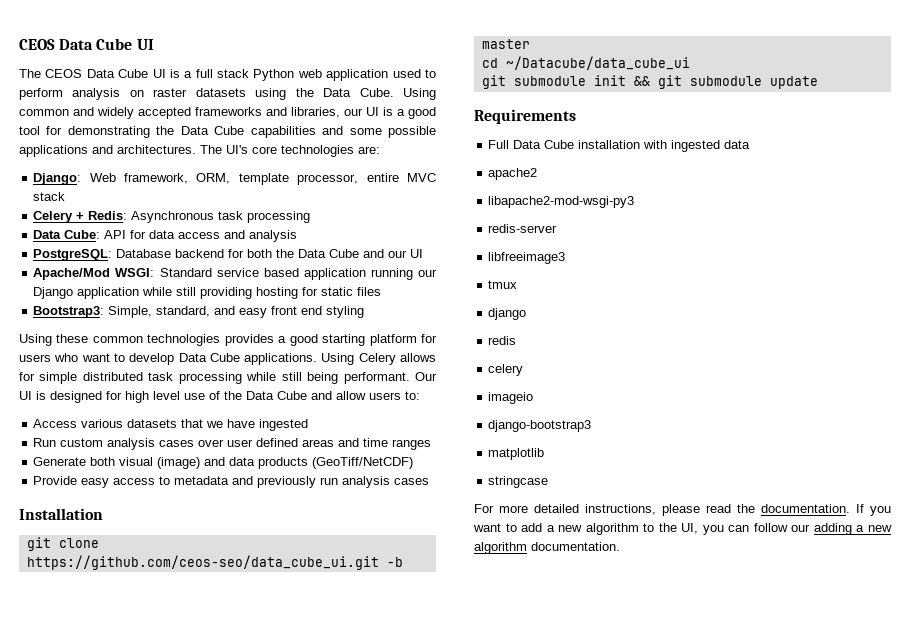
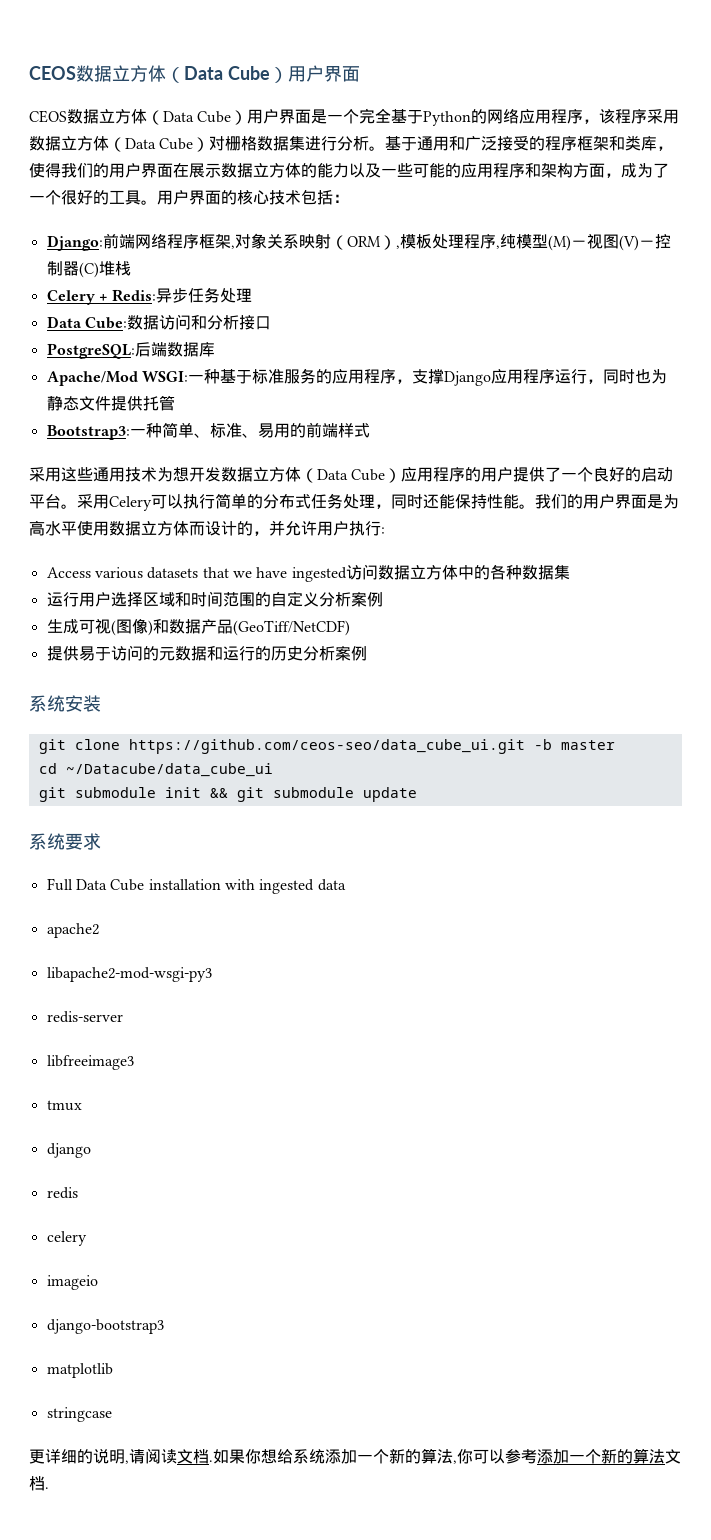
[19,38,154,50] [19,69,436,81] [19,88,437,100] [19,107,436,119] [19,126,437,138] [19,145,380,157] [33,173,436,185] [33,192,66,201] CEOS Data Cube UI // The CEOS Data Cube UI is a full stack Python web application used to perform analysis on raster datasets using the Data Cube. Using common and widely accepted frameworks and libraries, our UI is a good tool for demonstrating the Data Cube capabilities and some possible applications and architectures. The UI's core technologies are: // Django: Web framework, ORM, template processor, entire MVC stack -> [29,65,360,83] [29,108,680,126] [29,135,674,152] [29,163,669,178] [29,189,349,205] [46,233,671,251] [46,261,131,278] CEOS数据立方体（Data Cube）用户界面 // CEOS数据立方体（Data Cube）用户界面是一个完全基于Python的网络应用程序，该程序采用数据立方体（Data Cube）对栅格数据集进行分析。基于通用和广泛接受的程序框架和类库，使得我们的用户界面在展示数据立方体的能力以及一些可能的应用程序和架构方面，成为了一个很好的工具。用户界面的核心技术包括： // Django:前端网络程序框架,对象关系映射（ORM）,模板处理程序,纯模型(M)－视图(V)－控制器(C)堆栈
[131,211,311,223] Asynchronous task processing -> [156,287,253,303] 异步任务处理
[104,230,298,242] [33,249,424,261] [33,268,437,280] [33,287,382,299] [33,306,365,318] [19,334,438,346] [19,353,437,365] [19,372,438,384] [19,391,420,403] API for data access and analysis // PostgreSQL: Database backend for both the Data Cube and our UI // Apache/Mod WSGI: Standard service based application running our Django application while still providing hosting for static files // Bootstrap3: Simple, standard, and easy front end styling // Using these common technologies provides a good starting platform for users who want to develop Data Cube applications. Using Celery allows for simple distributed task processing while still being performant. Our UI is designed for high level use of the Data Cube and allow users to: -> [126,314,271,330] [46,342,215,359] [46,368,667,386] [46,395,175,411] [46,422,370,440] [29,467,674,483] [29,493,679,511] [29,520,385,536] 数据访问和分析接口 // PostgreSQL:后端数据库 // Apache/Mod WSGI:一种基于标准服务的应用程序，支撑Django应用程序运行，同时也为静态文件提供托管 // Bootstrap3:一种简单、标准、易用的前端样式 // 采用这些通用技术为想开发数据立方体（Data Cube）应用程序的用户提供了一个良好的启动平台。采用Celery可以执行简单的分布式任务处理，同时还能保持性能。我们的用户界面是为高水平使用数据立方体而设计的，并允许用户执行:
[33,438,432,450] [33,457,414,469] [33,476,430,488] [19,508,103,520] // Run custom analysis cases over user defined areas and time ranges // Generate both visual (image) and data products (GeoTiff/NetCDF) // Provide easy access to metadata and previously run analysis cases // Installation -> [345,564,570,580] [46,591,383,607] [46,618,350,636] [46,645,367,661] [29,695,101,712] 访问数据立方体中的各种数据集 // 运行用户选择区域和时间范围的自定义分析案例 // 生成可视(图像)和数据产品(GeoTiff/NetCDF) // 提供易于访问的元数据和运行的历史分析案例 // 系统安装
[474,109,576,124] Requirements -> [29,833,101,850] 系统要求
[474,504,891,516] [473,523,893,535] [474,542,620,554] For more detailed instructions, please read the documentation. If you want to add a new algorithm to the UI, you can follow our adding a new algorithm documentation. -> [29,1448,681,1464] [29,1476,49,1491] 更详细的说明,请阅读文档.如果你想给系统添加一个新的算法,你可以参考添加一个新的算法文档.

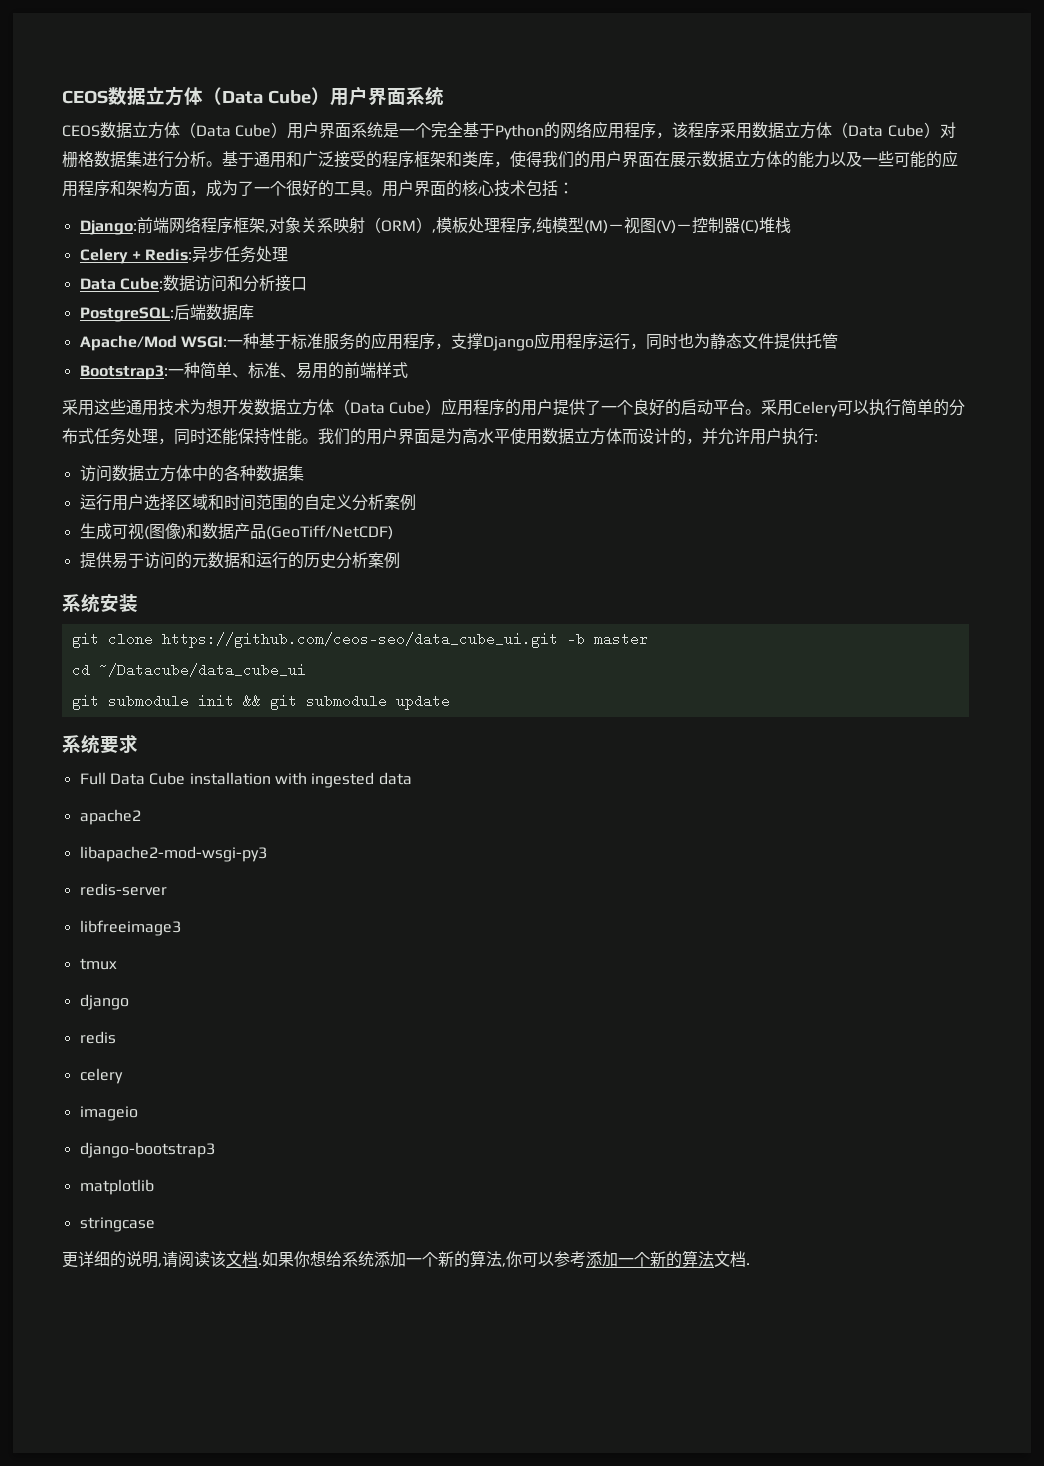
[29,65,360,83] [29,109,312,125] CEOS数据立方体（Data Cube）用户界面 // CEOS数据立方体（Data Cube）用户界面 -> [62,86,444,106] [62,122,384,139] CEOS数据立方体（Data Cube）用户界面系统 // CEOS数据立方体（Data Cube）用户界面系统
[46,567,347,582] Access various datasets that we have ingested -> (818, 438) none
(177, 1456) none -> [210,1251,226,1267] 该

